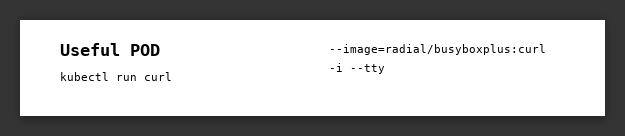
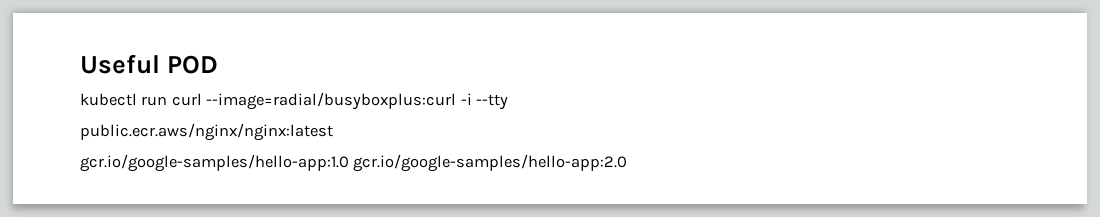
(385, 69) none -> [80,123,333,141] [80,154,628,172] // public.ecr.aws/nginx/nginx:latest // gcr.io/google-samples/hello-app:1.0 gcr.io/google-samples/hello-app:2.0

